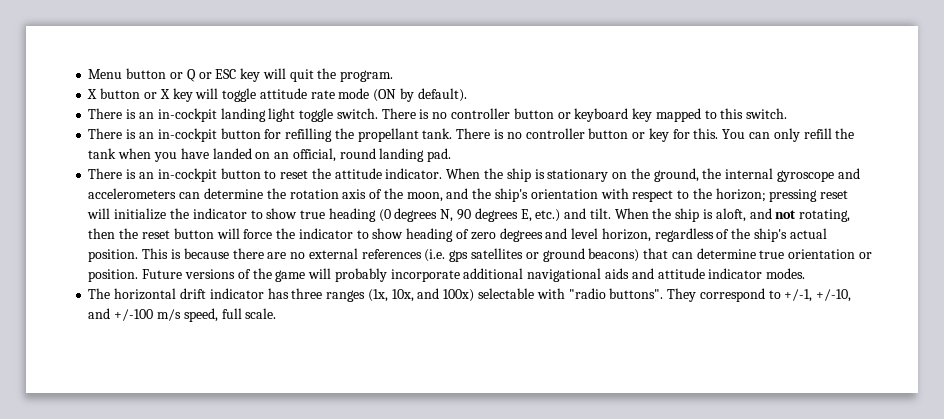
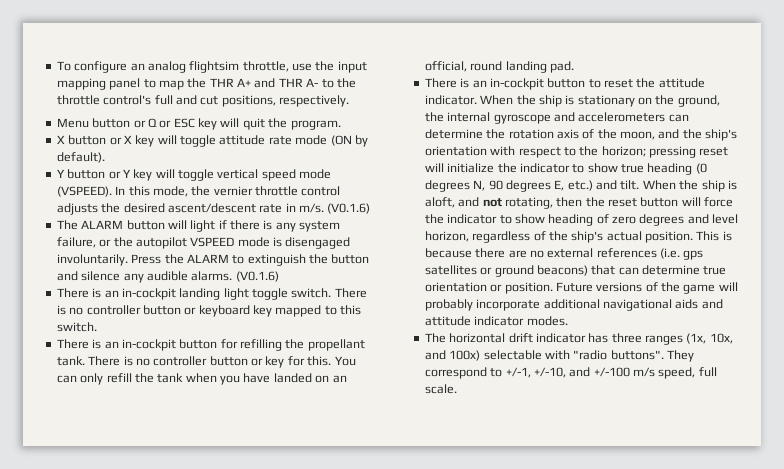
(88, 74) none -> [56,61,367,73] [56,78,356,90] [56,95,349,107] To configure an analog flightsim throttle, use the input mapping panel to map the THR A+ and THR A- to the throttle control's full and cut positions, respectively. //
(467, 95) none -> [56,169,332,181] [56,186,341,197] [56,203,371,215] [56,220,341,232] [56,237,351,249] [56,254,370,266] [56,271,279,283] // Y button or Y key will toggle vertical speed mode (VSPEED). In this mode, the vernier throttle control adjusts the desired ascent/descent rate in m/s. (V0.1.6) // The ALARM button will light if there is any system failure, or the autopilot VSPEED mode is disengaged involuntarily. Press the ALARM to extinguish the button and silence any audible alarms. (V0.1.6)

